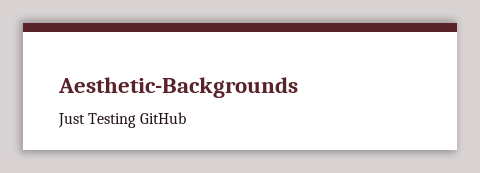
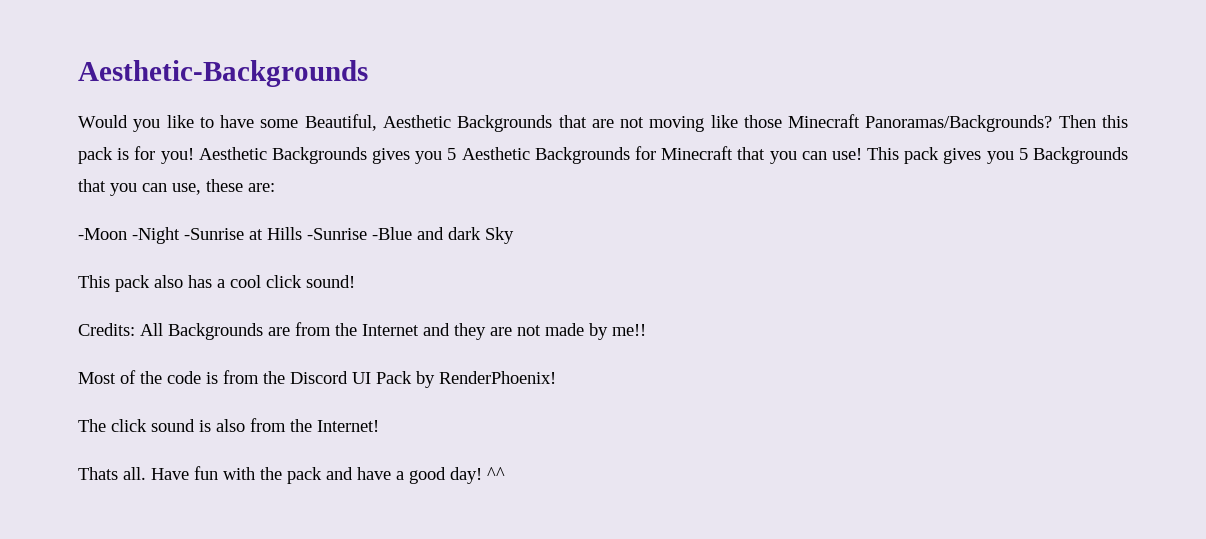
[58,112,186,128] Just Testing GitHub -> [78,114,1129,132] [78,146,1128,164] [78,179,275,196] [78,227,514,244] [78,275,355,292] [78,322,646,340] [78,370,556,388] [78,418,379,432] [78,466,505,484] Would you like to have some Beautiful, Aesthetic Backgrounds that are not moving like those Minecraft Panoramas/Backgrounds? Then this pack is for you! Aesthetic Backgrounds gives you 5 Aesthetic Backgrounds for Minecraft that you can use! This pack gives you 5 Backgrounds that you can use, these are: // -Moon -Night -Sunrise at Hills -Sunrise -Blue and dark Sky // This pack also has a cool click sound! // Credits: All Backgrounds are from the Internet and they are not made by me!! // Most of the code is from the Discord UI Pack by RenderPhoenix! // The click sound is also from the Internet! // Thats all. Have fun with the pack and have a good day! ^^

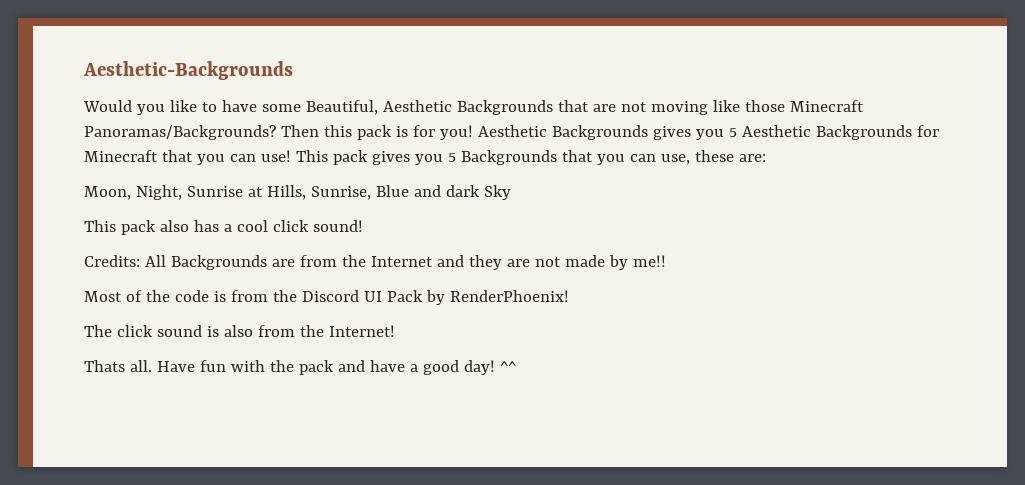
[78,227,412,244] -Moon -Night -Sunrise at Hills -Sunrise -Blue -> [84,185,409,200] Moon, Night, Sunrise at Hills, Sunrise, Blue

